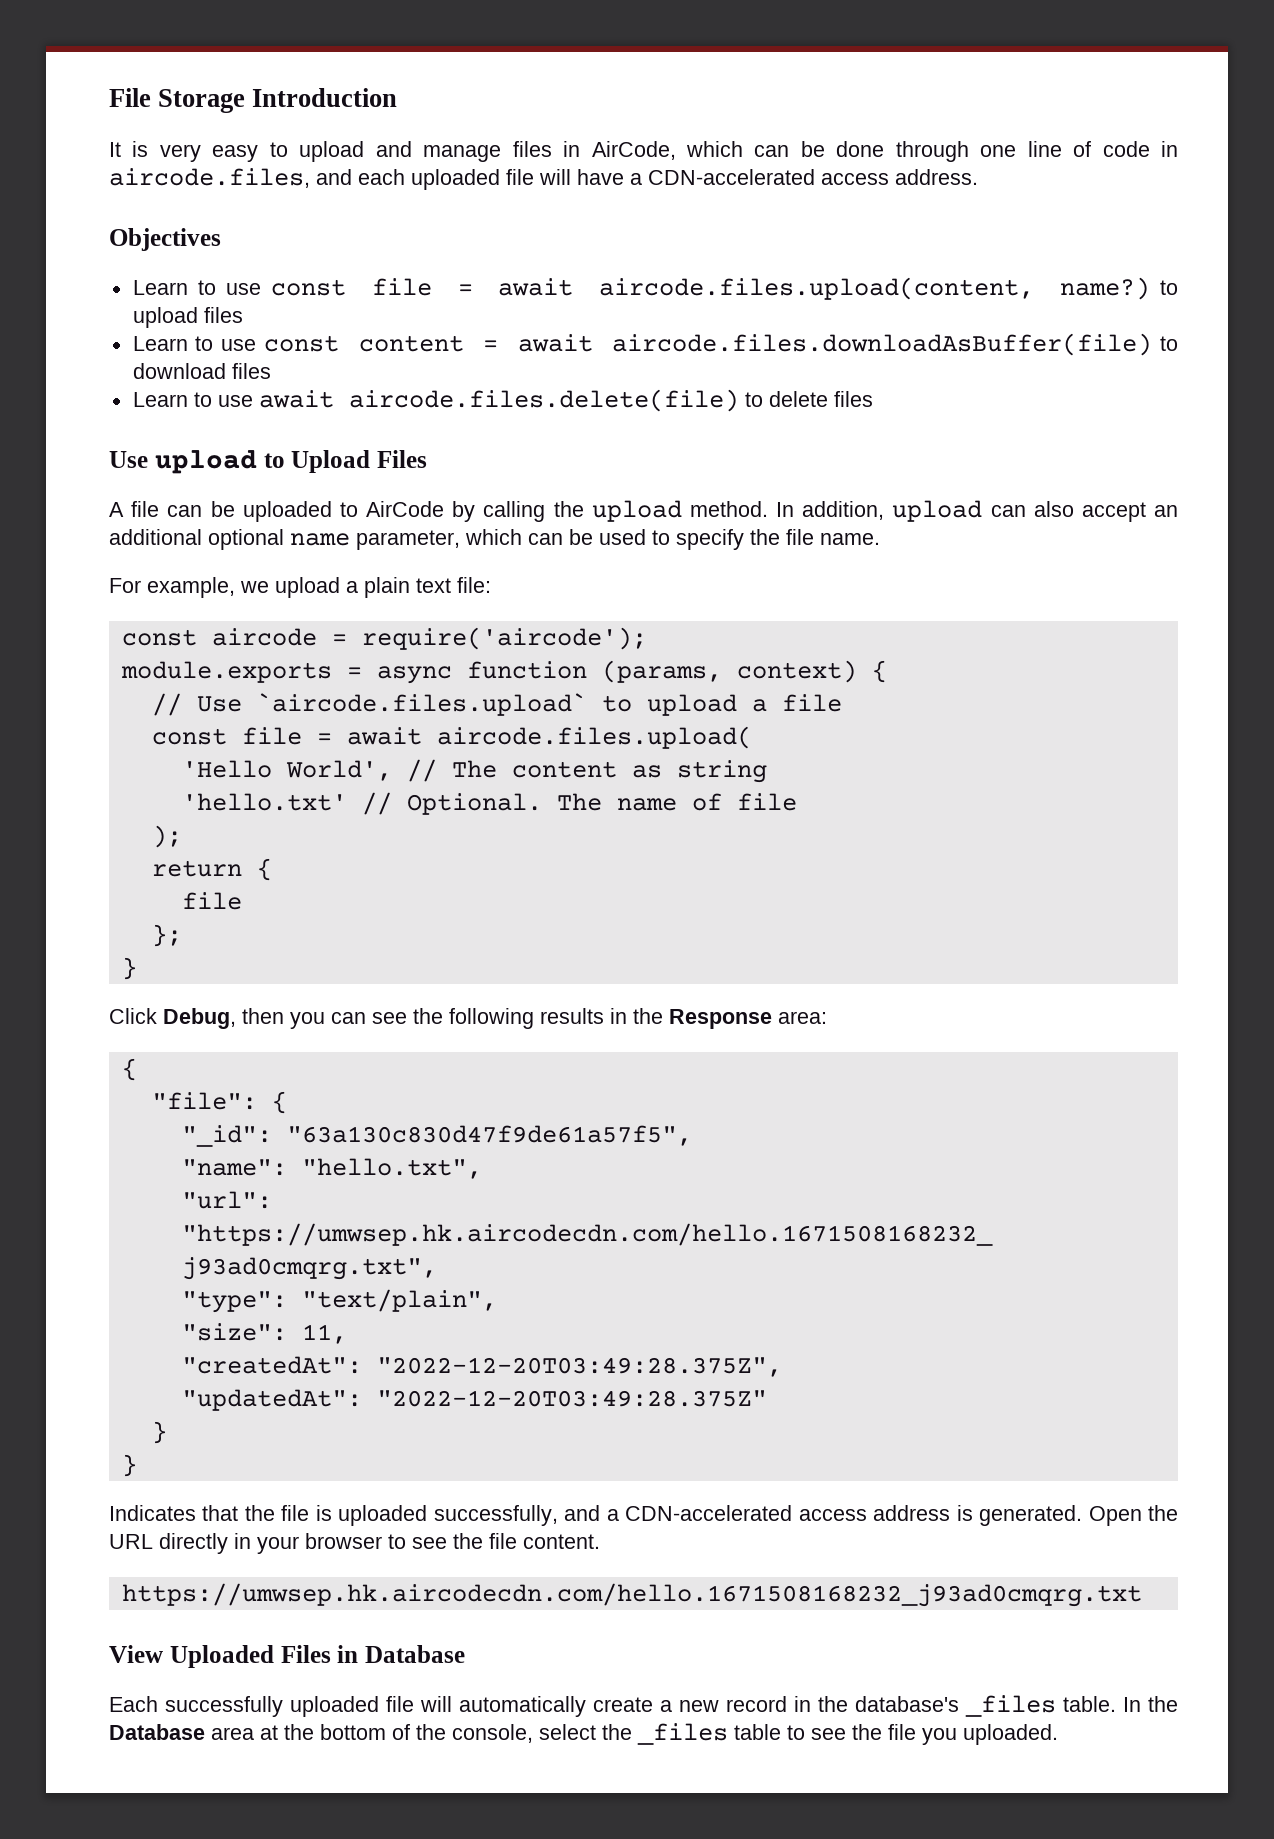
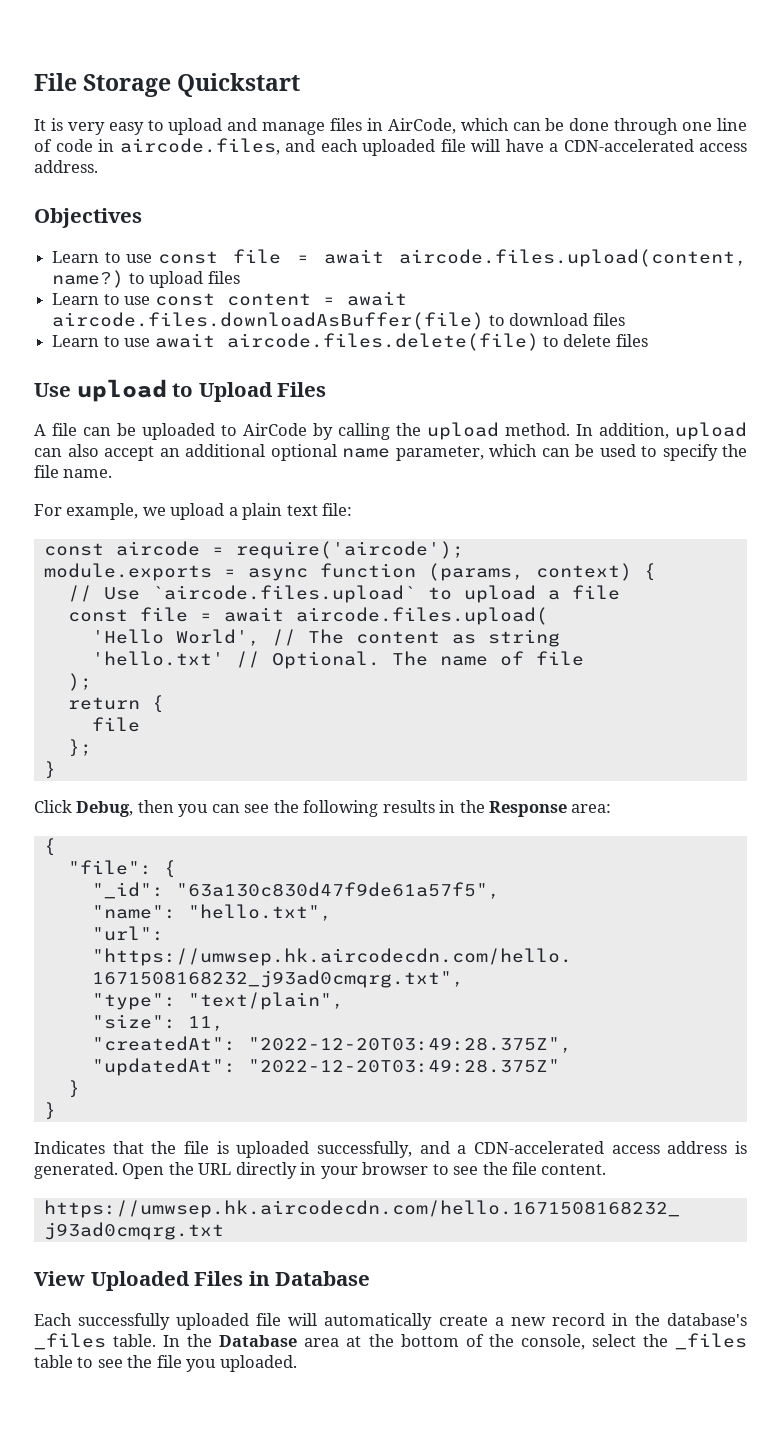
[252,88,398,107] Introduction -> [177,73,301,97] Quickstart

